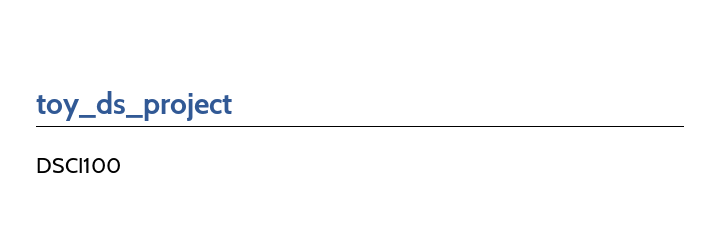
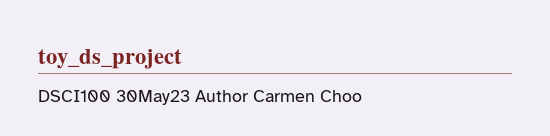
(121, 165) none -> [116,90,362,105] 30May23 Author Carmen Choo

